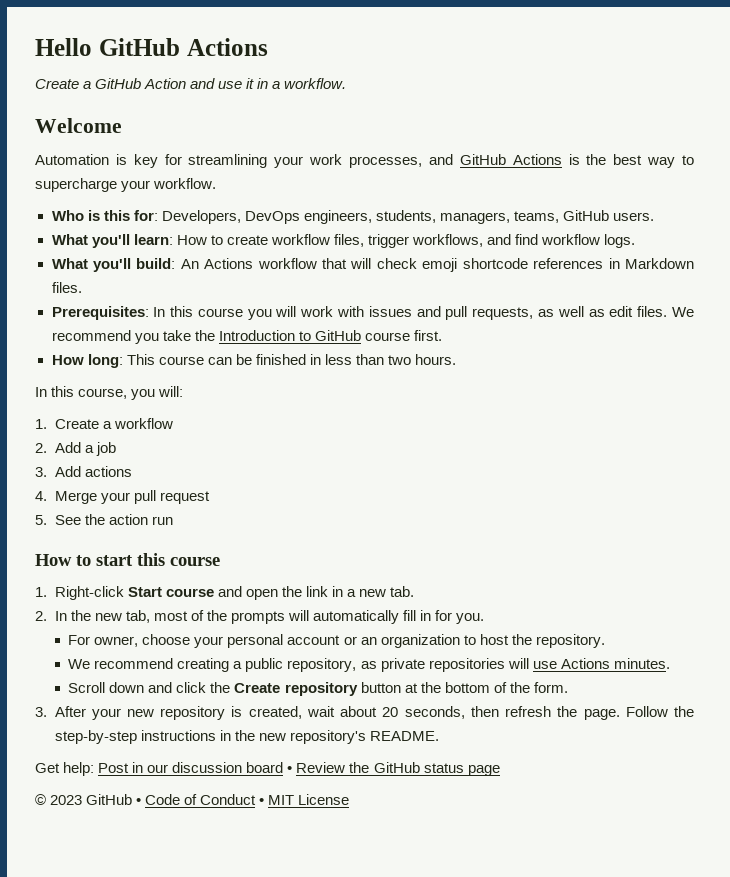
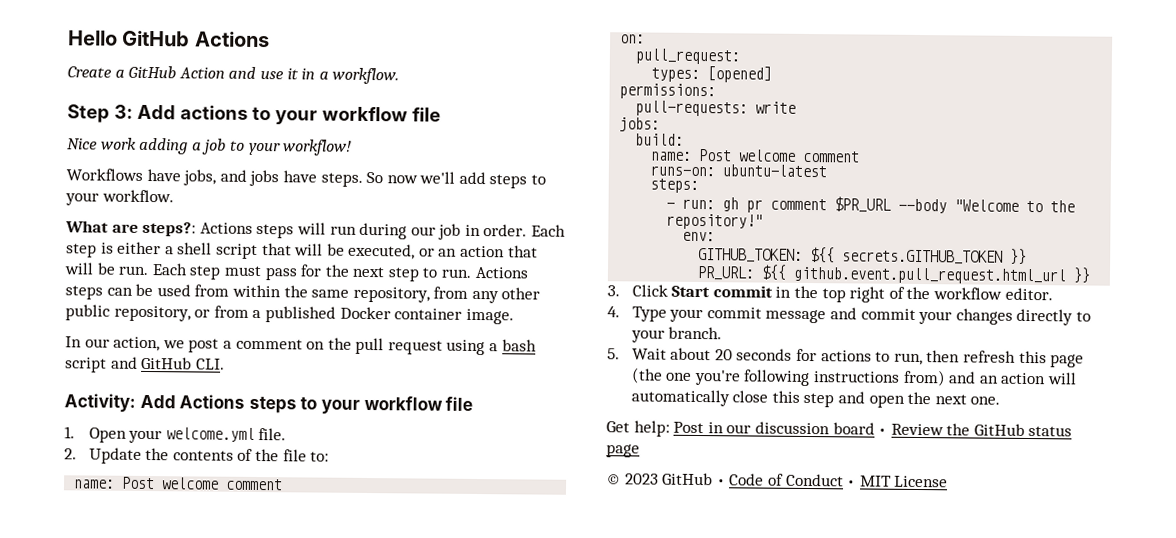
[35,118,122,133] [35,154,695,168] [35,178,217,192] [51,210,655,224] [51,234,636,248] [51,258,694,272] [51,282,82,293] [51,306,694,320] [51,330,442,344] [51,354,457,368] [35,386,184,400] [35,418,173,429] [35,442,116,456] [35,466,132,477] [35,490,210,504] [35,514,173,525] [35,553,220,566] [35,586,415,600] [35,610,485,624] [68,634,605,648] [68,658,670,672] [68,682,568,696] [35,706,695,720] [54,730,439,744] Welcome // Automation is key for streamlining your work processes, and GitHub Actions is the best way to supercharge your workflow. // Who is this for: Developers, DevOps engineers, students, managers, teams, GitHub users. // What you'll learn: How to create workflow files, trigger workflows, and find workflow logs. // What you'll build: An Actions workflow that will check emoji shortcode references in Markdown files. // Prerequisites: In this course you will work with issues and pull requests, as well as edit files. We recommend you take the Introduction to GitHub course first. // How long: This course can be finished in less than two hours. // In this course, you will: // 1. Create a workflow // 2. Add a job // 3. Add actions // 4. Merge your pull request // 5. See the action run // How to start this course // 1. Right-click Start course and open the link in a new tab. // 2. In the new tab, most of the prompts will automatically fill in for you. // For owner, choose your personal account or an organization to host the repository. // We recommend creating a public repository, as private repositories will use Actions minutes. // Scroll down and click the Create repository button at the bottom of the form. // 3. After your new repository is created, wait about 20 seconds, then refresh the page. Follow the step-by-step instructions in the new repository's README. -> [67,104,441,125] [67,137,353,156] [66,168,547,189] [65,189,174,206] [65,220,567,240] [66,241,538,260] [64,262,529,282] [65,283,541,304] [65,304,514,325] [65,336,537,356] [65,356,225,373] [64,393,474,414] [64,426,287,444] [64,447,330,464] [73,476,284,491] [620,34,646,44] [635,48,741,65] [651,66,773,83] [619,83,717,100] [635,100,797,117] [619,117,661,132] [635,133,685,146] [650,149,861,163] [650,164,828,178] [650,178,700,194] [666,196,1076,214] [666,213,764,230] [682,231,716,242] [698,247,1028,265] [697,264,1092,285] [607,284,1053,303] [607,306,1091,326] [630,326,723,343] [607,347,1085,368] [630,367,1077,387] [630,389,1001,408] Step 3: Add actions to your workflow file // Nice work adding a job to your workflow! // Workflows have jobs, and jobs have steps. So now we'll add steps to your workflow. // What are steps?: Actions steps will run during our job in order. Each step is either a shell script that will be executed, or an action that will be run. Each step must pass for the next step to run. Actions steps can be used from within the same repository, from any other public repository, or from a published Docker container image. // In our action, we post a comment on the pull request using a bash script and GitHub CLI. // Activity: Add Actions steps to your workflow file // 1. Open your welcome.yml file. // 2. Update the contents of the file to: // name: Post welcome comment // on: // pull_request: // types: [opened] // permissions: // pull-requests: write // jobs: // build: // name: Post welcome comment // runs-on: ubuntu-latest // steps: // - run: gh pr comment $PR_URL --body "Welcome to the repository!" // env: // GITHUB_TOKEN: ${{ secrets.GITHUB_TOKEN }} // PR_URL: ${{ github.event.pull_request.html_url }} // 3. Click Start commit in the top right of the workflow editor. // 4. Type your commit message and commit your changes directly to your branch. // 5. Wait about 20 seconds for actions to run, then refresh this page (the one you're following instructions from) and an action will automatically close this step and open the next one.

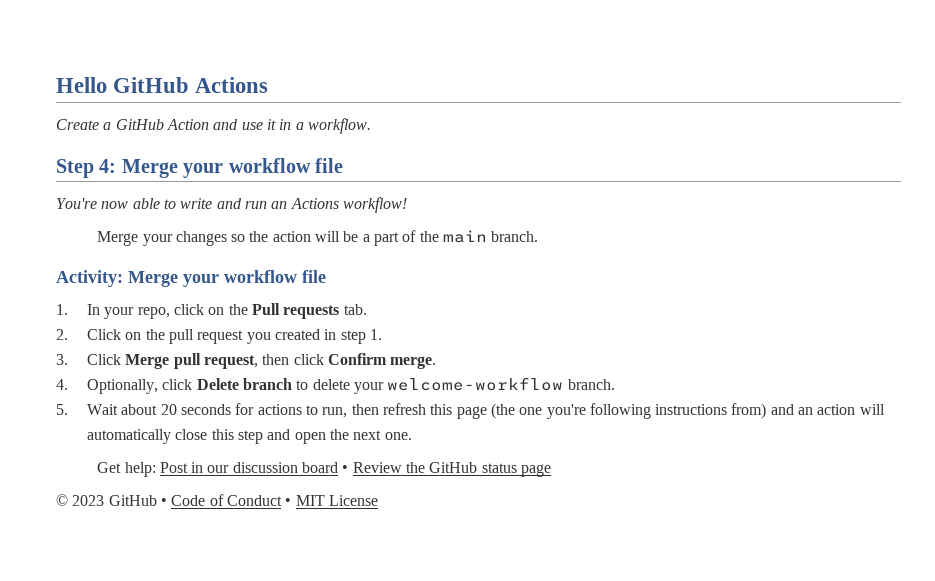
[113,104,441,125] [67,137,353,156] [66,168,547,189] [65,189,174,206] [65,220,567,240] [66,241,538,260] [64,262,529,282] [65,283,541,304] [65,304,514,325] [65,336,537,356] [65,356,225,373] [64,393,474,414] [64,426,287,444] [64,447,330,464] [73,476,284,491] [620,34,646,44] [635,48,741,65] [651,66,773,83] [619,83,717,100] [635,100,797,117] [619,117,661,132] [635,133,685,146] [650,149,861,163] [650,164,828,178] [650,178,700,194] [666,196,1076,214] [666,213,764,230] [682,231,716,242] [698,247,1028,265] [697,264,1092,285] [607,284,1053,303] [607,306,1091,326] [630,329,665,343] 3: Add actions to your workflow file // Nice work adding a job to your workflow! // Workflows have jobs, and jobs have steps. So now we'll add steps to your workflow. // What are steps?: Actions steps will run during our job in order. Each step is either a shell script that will be executed, or an action that will be run. Each step must pass for the next step to run. Actions steps can be used from within the same repository, from any other public repository, or from a published Docker container image. // In our action, we post a comment on the pull request using a bash script and GitHub CLI. // Activity: Add Actions steps to your workflow file // 1. Open your welcome.yml file. // 2. Update the contents of the file to: // name: Post welcome comment // on: // pull_request: // types: [opened] // permissions: // pull-requests: write // jobs: // build: // name: Post welcome comment // runs-on: ubuntu-latest // steps: // - run: gh pr comment $PR_URL --body "Welcome to the repository!" // env: // GITHUB_TOKEN: ${{ secrets.GITHUB_TOKEN }} // PR_URL: ${{ github.event.pull_request.html_url }} // 3. Click Start commit in the top right of the workflow editor. // 4. Type your commit message and commit your changes directly to your -> [99,158,343,178] [56,197,407,213] [97,230,539,246] [56,270,326,287] [56,303,367,319] [56,329,382,344] [56,353,437,369] [56,377,564,394] 4: Merge your workflow file // You're now able to write and run an Actions workflow! // Merge your changes so the action will be a part of the main branch. // Activity: Merge your workflow file // 1. In your repo, click on the Pull requests tab. // 2. Click on the pull request you created in step 1. // 3. Click Merge pull request, then click Confirm merge. // 4. Optionally, click Delete branch to delete your welcome-workflow

